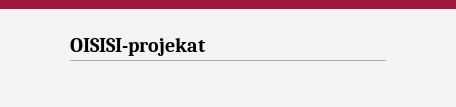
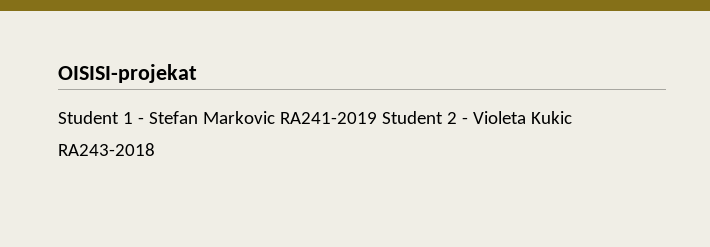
(206, 46) none -> [58,111,572,124] [58,143,155,156] // Student 1 - Stefan Markovic RA241-2019 Student 2 - Violeta Kukic RA243-2018

